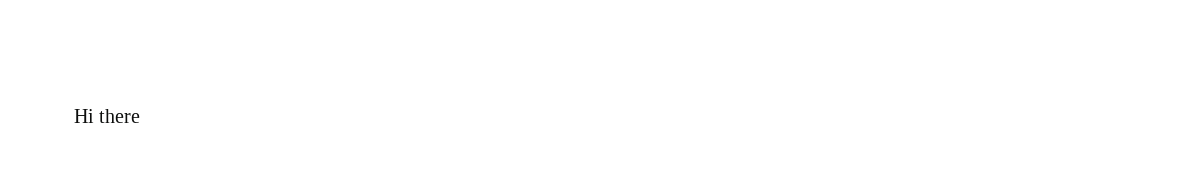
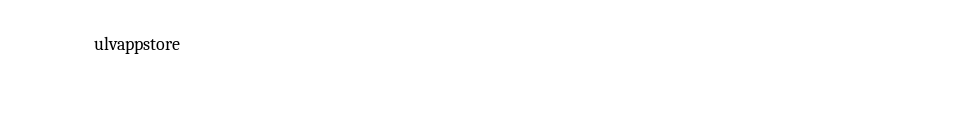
[74,109,141,123] Hi there -> [94,36,180,54] ulvappstore

